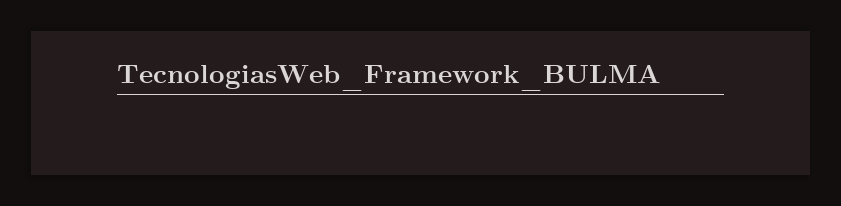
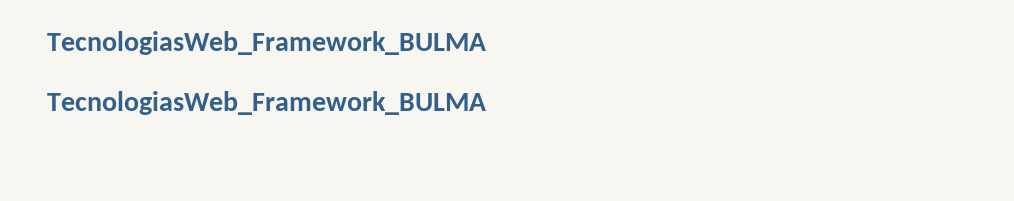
[117,64,660,91] TecnologiasWeb_Framework_BULMA -> [47,31,486,55] [47,91,486,115] TecnologiasWeb_Framework_BULMA // TecnologiasWeb_Framework_BULMA

